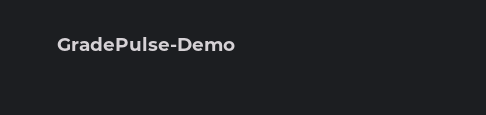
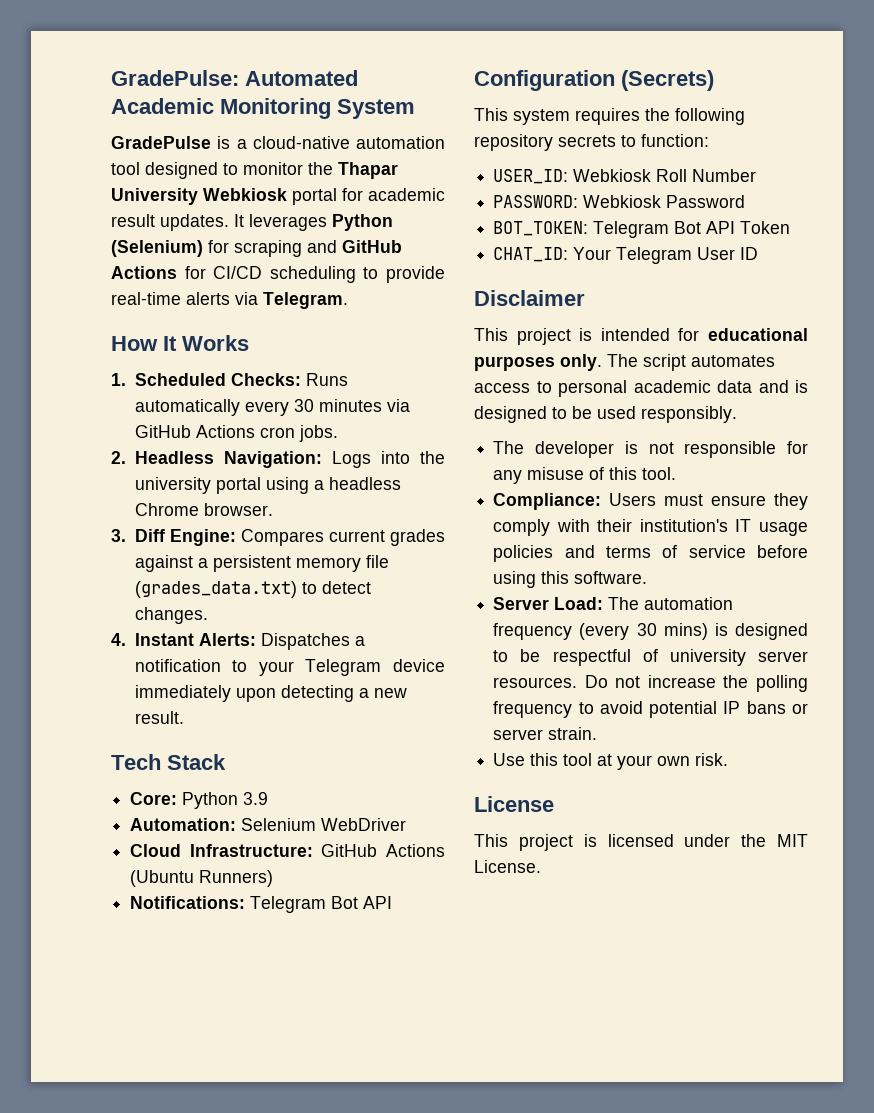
[57,37,235,51] GradePulse-Demo -> [111,70,358,86] [111,98,415,119] [111,136,445,149] [111,162,398,179] [111,188,445,205] [111,214,393,231] [111,240,402,257] [111,266,445,283] [111,292,348,309] [111,335,249,351] [111,373,348,386] [134,399,410,416] [134,425,338,442] [111,451,445,468] [134,477,401,494] [134,503,273,516] [111,529,445,546] [134,555,389,572] [134,581,371,598] [134,607,208,624] [111,633,365,650] [134,659,445,676] [134,685,407,702] [134,711,184,724] [111,754,226,770] [130,792,269,809] [130,818,407,831] [130,844,445,857] [130,870,274,887] [130,896,393,913] [474,70,714,91] [474,108,745,125] [474,134,709,151] [493,169,757,184] [493,195,746,208] [493,221,791,238] [493,247,759,264] [474,290,585,306] [474,328,808,345] [474,354,775,371] [474,380,808,397] [474,406,737,423] [493,441,808,458] [493,467,677,484] [493,493,808,510] [493,519,808,536] [493,545,808,562] [493,571,648,588] [493,597,734,610] [493,623,808,640] [493,649,808,666] [493,675,808,692] [493,701,808,718] [493,727,598,740] [493,753,729,770] [474,796,554,812] [474,834,808,851] [474,860,541,873] GradePulse: Automated Academic Monitoring System // GradePulse is a cloud-native automation tool designed to monitor the Thapar University Webkiosk portal for academic result updates. It leverages Python (Selenium) for scraping and GitHub Actions for CI/CD scheduling to provide real-time alerts via Telegram. // How It Works // 1. Scheduled Checks: Runs automatically every 30 minutes via GitHub Actions cron jobs. // 2. Headless Navigation: Logs into the university portal using a headless Chrome browser. // 3. Diff Engine: Compares current grades against a persistent memory file (grades_data.txt) to detect changes. // 4. Instant Alerts: Dispatches a notification to your Telegram device immediately upon detecting a new result. // Tech Stack // Core: Python 3.9 // Automation: Selenium WebDriver // Cloud Infrastructure: GitHub Actions (Ubuntu Runners) // Notifications: Telegram Bot API // Configuration (Secrets) // This system requires the following repository secrets to function: // USER_ID: Webkiosk Roll Number // PASSWORD: Webkiosk Password // BOT_TOKEN: Telegram Bot API Token // CHAT_ID: Your Telegram User ID // Disclaimer // This project is intended for educational purposes only. The script automates access to personal academic data and is designed to be used responsibly. // The developer is not responsible for any misuse of this tool. // Compliance: Users must ensure they comply with their institution's IT usage policies and terms of service before using this software. // Server Load: The automation frequency (every 30 mins) is designed to be respectful of university server resources. Do not increase the polling frequency to avoid potential IP bans or server strain. // Use this tool at your own risk. // License // This project is licensed under the MIT License.

